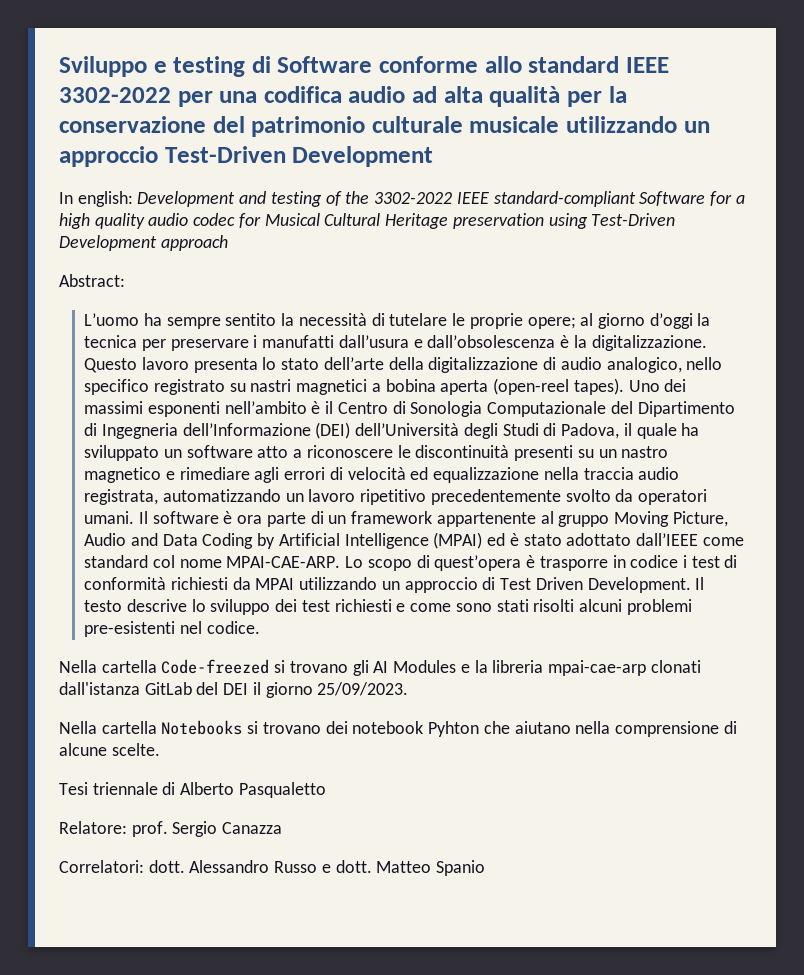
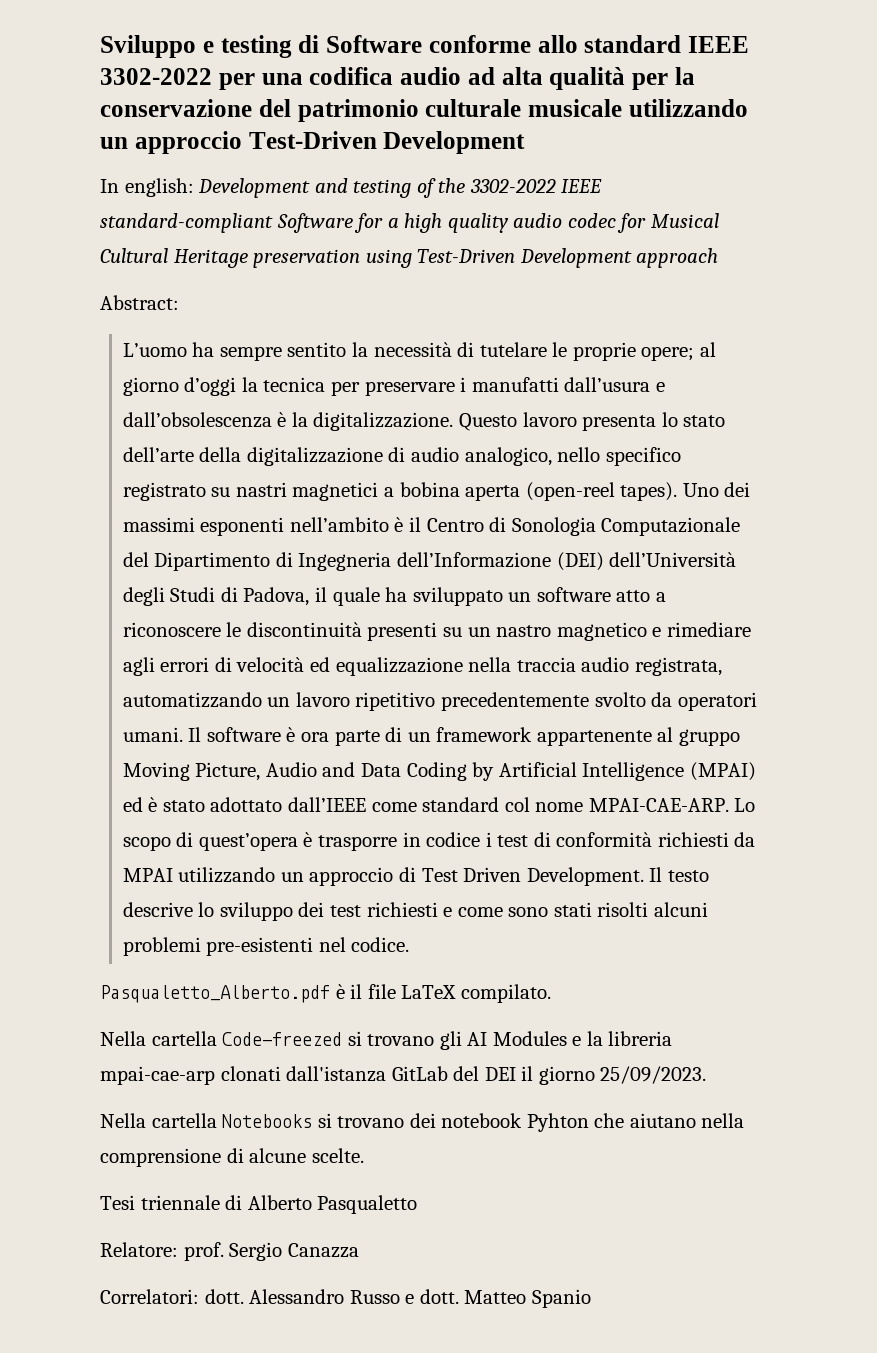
(260, 627) none -> [100,984,551,1003] // Pasqualetto_Alberto.pdf è il file LaTeX compilato.

